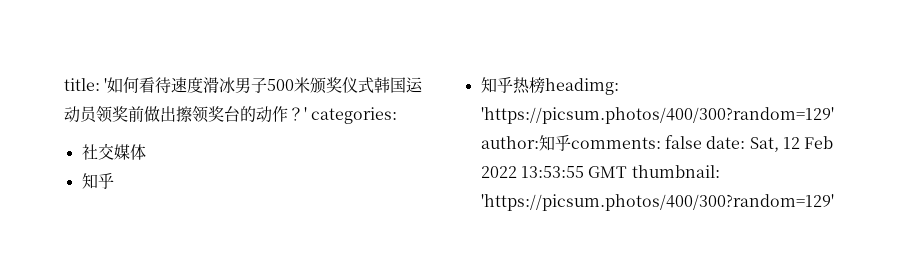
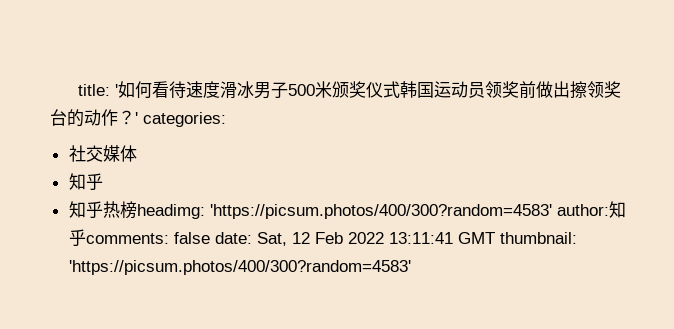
[480,107,834,124] 'https://picsum.photos/400/300?random=129' -> [209,204,552,219] 'https://picsum.photos/400/300?random=4583'
[520,166,584,178] 13:53:55 -> [388,232,453,244] 13:11:41
[480,194,834,211] 'https://picsum.photos/400/300?random=129' -> [68,260,411,275] 'https://picsum.photos/400/300?random=4583'

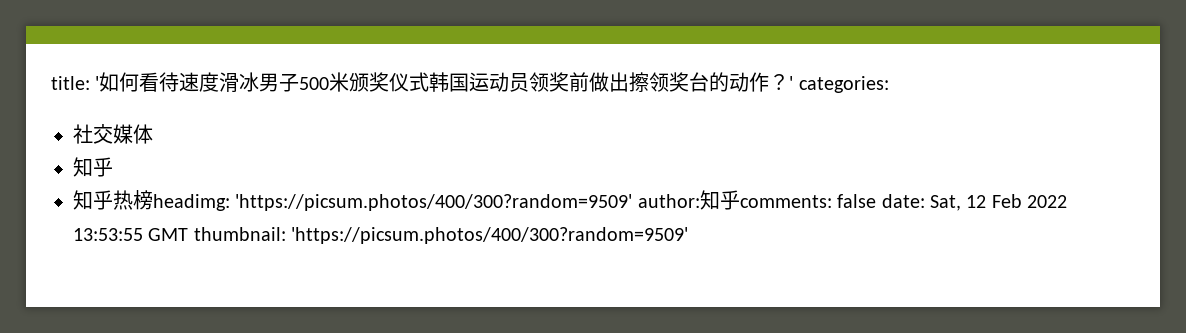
[209,204,552,219] 'https://picsum.photos/400/300?random=4583' -> [235,194,633,211] 'https://picsum.photos/400/300?random=9509'
[388,232,453,244] 13:11:41 -> [73,228,143,241] 13:53:55
[68,260,411,275] 'https://picsum.photos/400/300?random=4583' -> [291,227,689,244] 'https://picsum.photos/400/300?random=9509'

